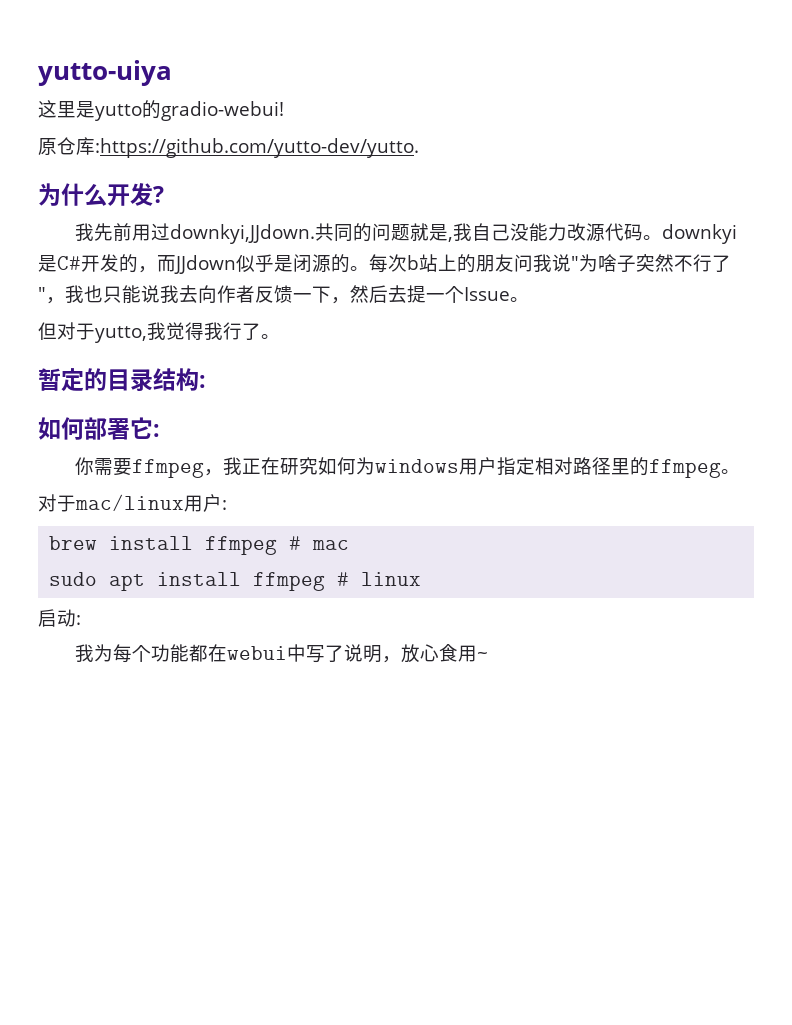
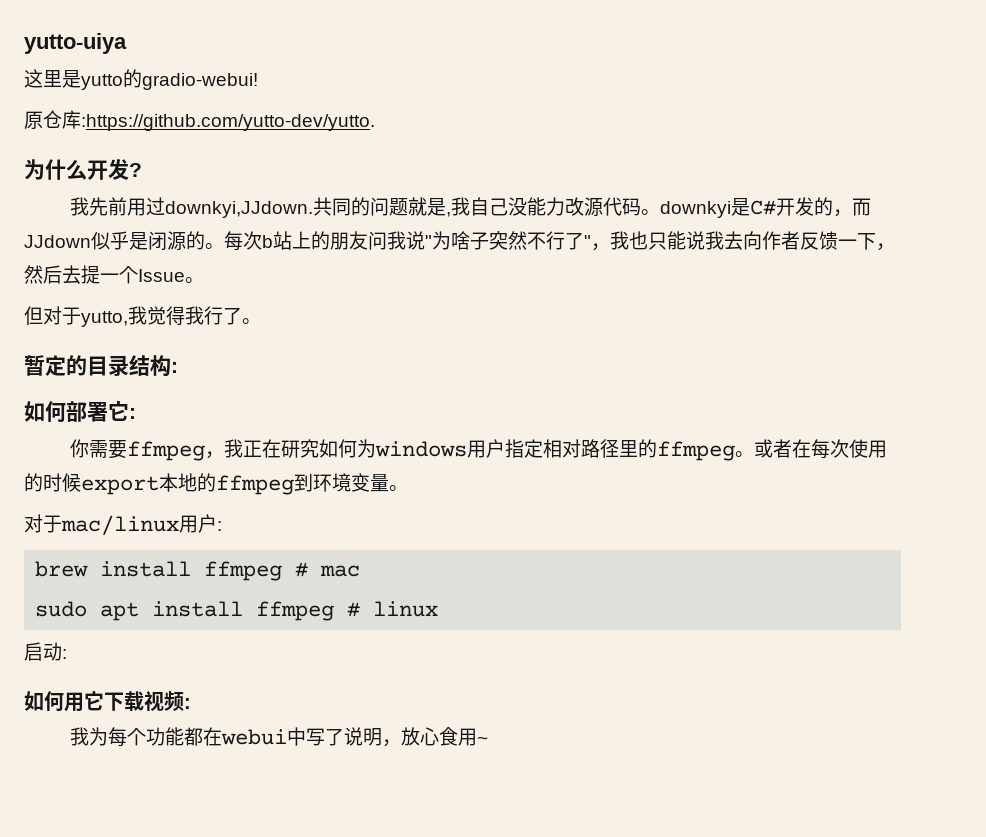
(740, 471) none -> [753,439,887,459] [24,473,408,495] 或者在每次使用的时候export本地的ffmpeg到环境变量。
(81, 620) none -> [24,691,191,712] // 如何用它下载视频:

